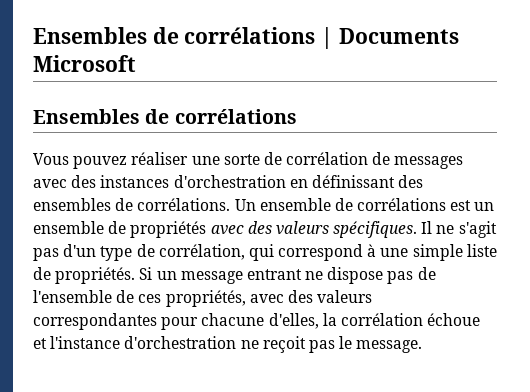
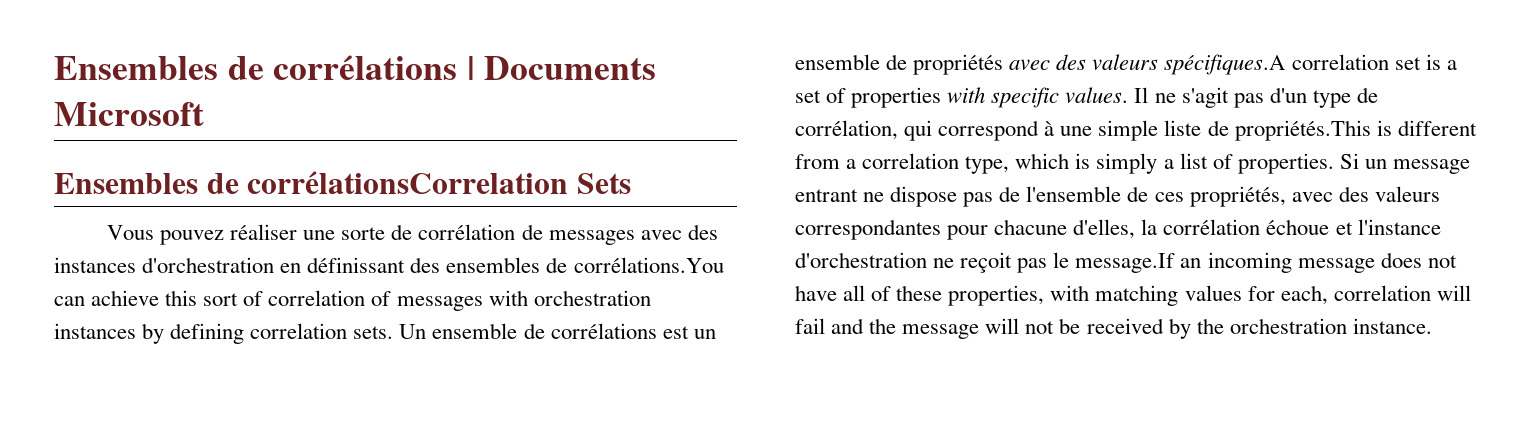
[174,109,297,124] corrélations -> [247,171,631,194] corrélationsCorrelation Sets
[137,198,231,211] corrélations. -> [573,257,724,273] [54,290,651,311] [54,323,394,344] corrélations.You can achieve this sort of correlation of messages with orchestration instances by defining correlation sets.
[333,221,418,238] spécifiques. -> [1164,54,1457,75] [795,87,1129,108] spécifiques.A correlation set is a set of properties with specific values.
[55,267,136,284] propriétés. -> [1234,120,1477,141] [795,153,1334,174] propriétés.This is different from a correlation type, which is simply a list of properties.
[356,340,423,353] message. -> [1075,252,1457,273] [795,285,1471,306] [795,318,1432,339] message.If an incoming message does not have all of these properties, with matching values for each, correlation will fail and the message will not be received by the orchestration instance.

